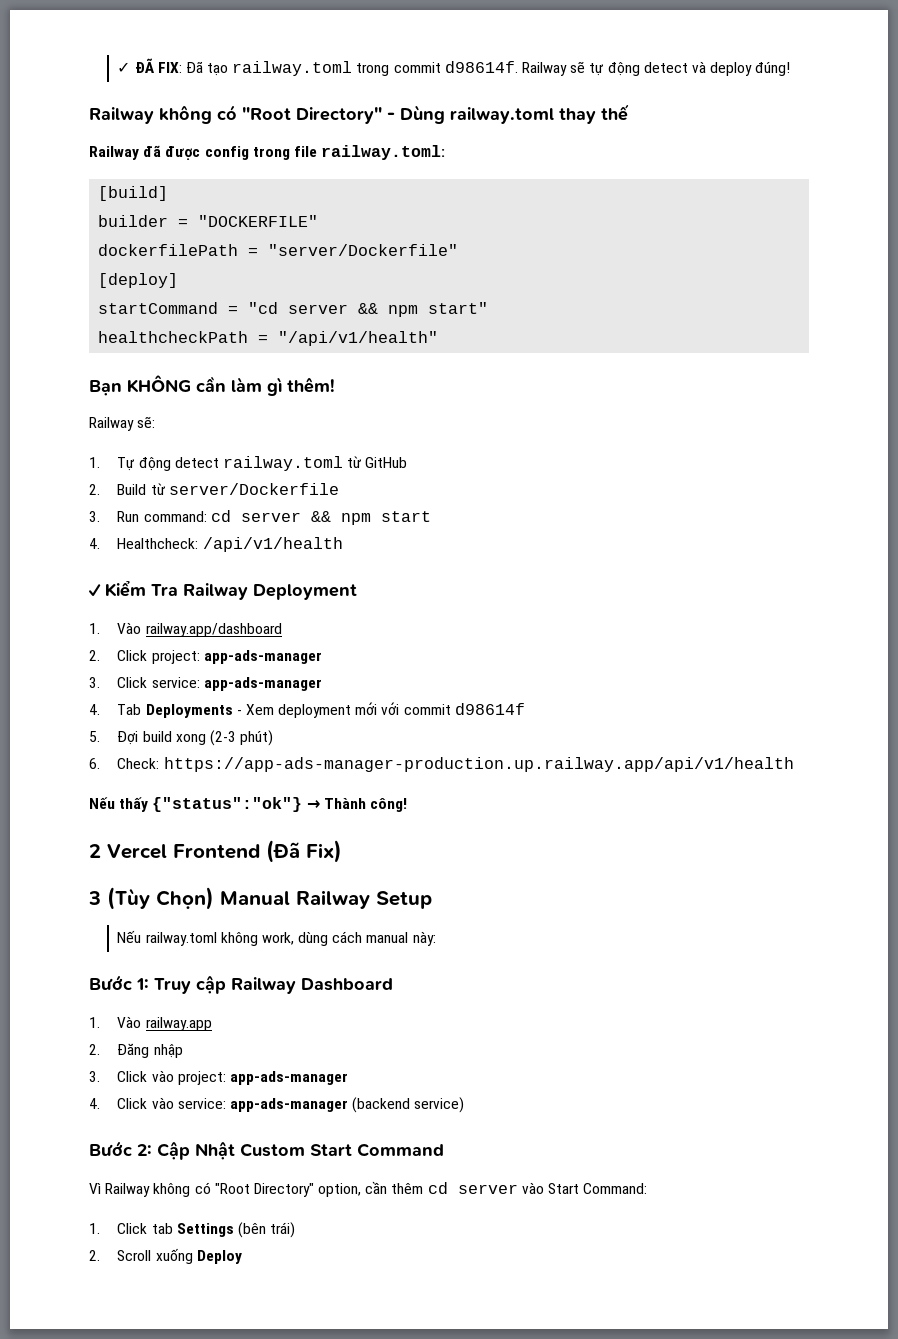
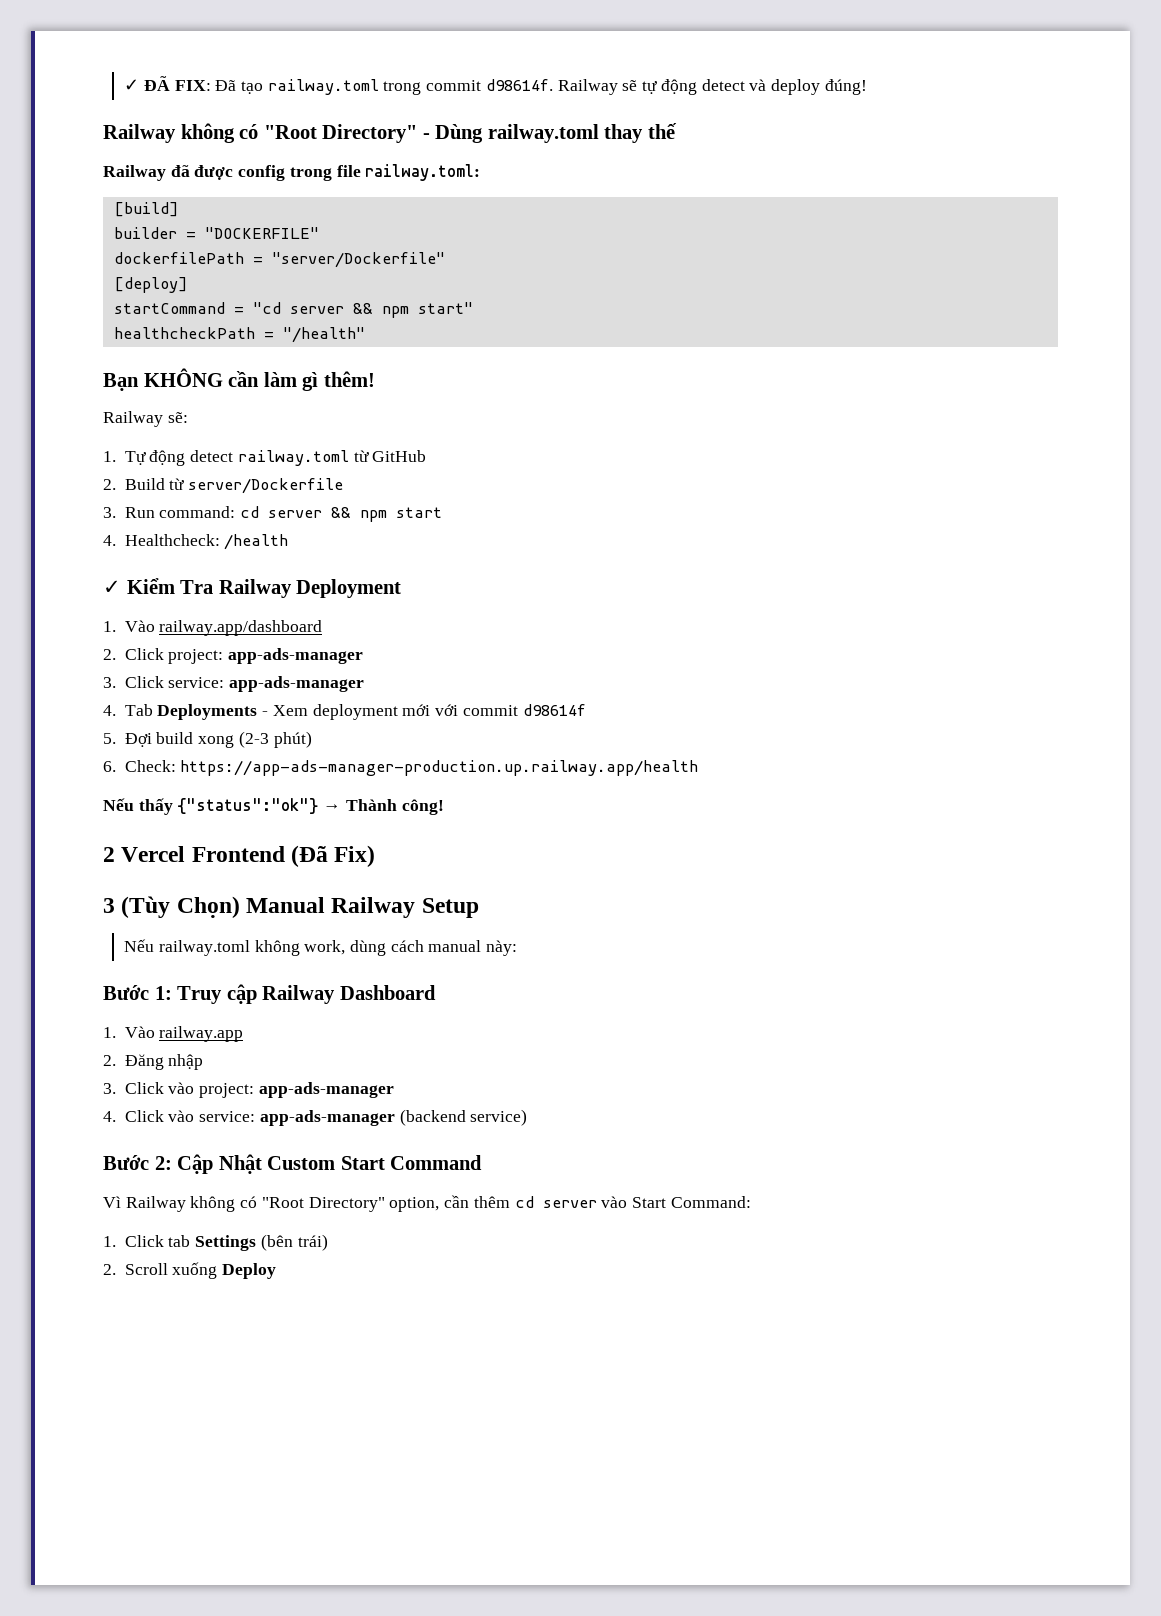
[278,331,439,346] "/api/v1/health" -> [282,327,365,343] "/health"
[202,537,343,552] /api/v1/health -> [224,534,289,550] /health
[163,757,794,772] https://app-ads-manager-production.up.railway.app/api/v1/health -> [180,760,699,776] https://app-ads-manager-production.up.railway.app/health

